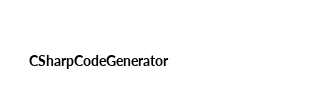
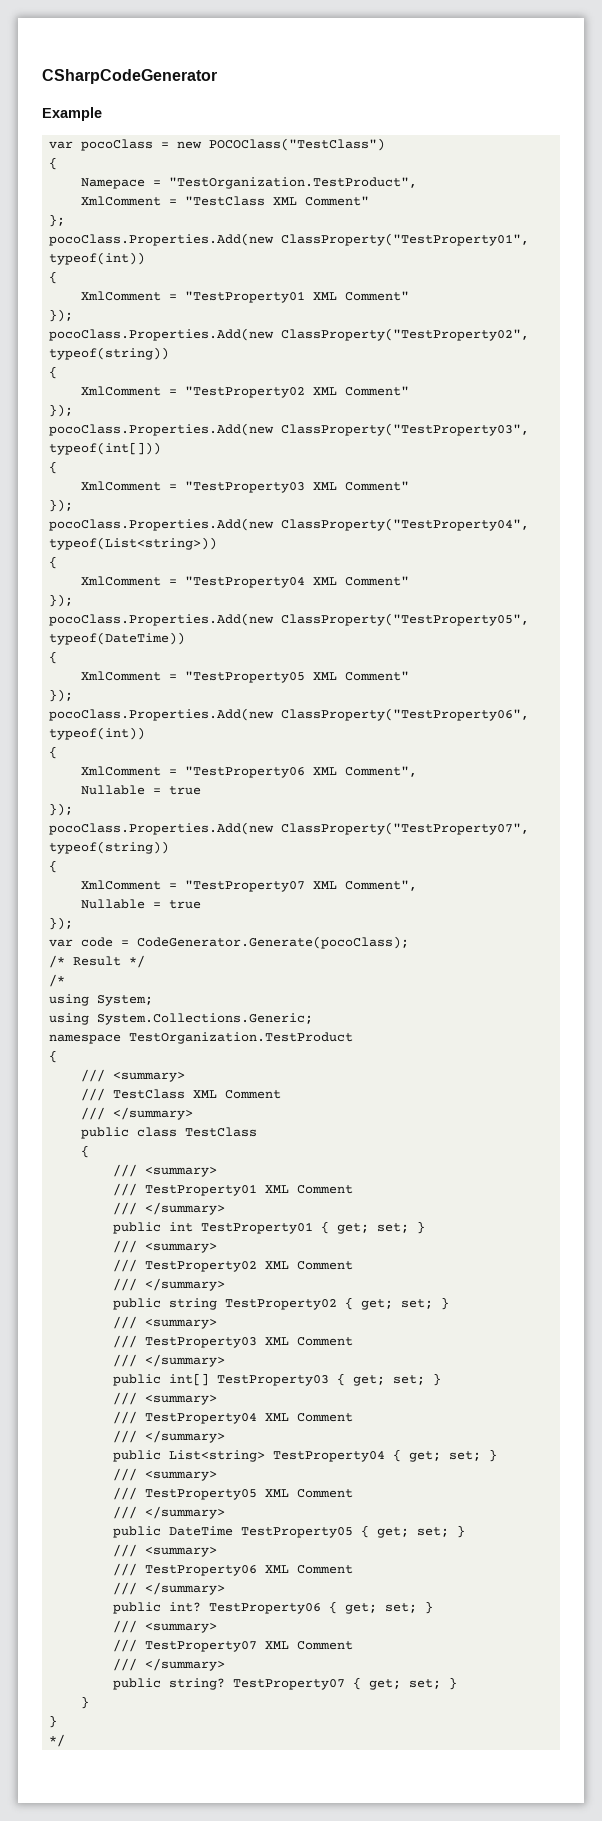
(169, 62) none -> [42,107,102,121] [48,138,385,151] [48,157,57,170] [80,177,417,189] [80,196,369,206] [48,214,65,227] [48,233,529,246] [48,252,145,265] [48,271,57,284] [80,291,409,303] [48,309,73,322] [48,328,529,341] [48,347,169,360] [48,366,57,379] [80,386,409,398] [48,404,73,417] [48,423,529,436] [48,442,161,455] [48,461,57,474] [80,481,409,493] [48,499,73,512] [48,518,529,531] [48,537,217,550] [48,556,57,569] [80,576,409,588] [48,594,73,607] [48,613,529,626] [48,632,185,645] [48,651,57,664] [80,671,409,683] [48,689,73,702] [48,708,529,721] [48,727,145,740] [48,746,57,759] [80,766,417,778] [80,785,201,795] [48,803,73,816] [48,822,529,835] [48,841,169,854] [48,860,57,873] [80,880,417,892] [80,899,201,909] [48,917,73,930] [48,936,409,949] [48,955,145,968] [48,974,65,987] [48,994,153,1006] [48,1013,313,1025] [48,1032,353,1044] [48,1050,57,1063] [80,1069,185,1082] [80,1088,281,1101] [80,1107,193,1120] [80,1127,257,1139] [80,1145,89,1158] [112,1164,217,1177] [112,1183,353,1196] [112,1202,225,1215] [112,1221,425,1234] [112,1240,217,1253] [112,1259,353,1272] [112,1278,225,1291] [112,1297,449,1310] [112,1316,217,1329] [112,1335,353,1348] [112,1354,225,1367] [112,1373,441,1386] [112,1392,217,1405] [112,1411,353,1424] [112,1430,225,1443] [112,1449,497,1462] [112,1468,217,1481] [112,1487,353,1500] [112,1506,225,1519] [112,1525,465,1538] [112,1544,217,1557] [112,1563,353,1576] [112,1582,225,1595] [112,1601,433,1614] [112,1620,217,1633] [112,1639,353,1652] [112,1658,225,1671] [112,1677,457,1690] [80,1696,89,1709] [48,1715,57,1728] [48,1734,65,1747] // Example // var pocoClass = new POCOClass("TestClass") // { // Namepace = "TestOrganization.TestProduct", // XmlComment = "TestClass XML Comment" // }; // pocoClass.Properties.Add(new ClassProperty("TestProperty01", typeof(int)) // { // XmlComment = "TestProperty01 XML Comment" // }); // pocoClass.Properties.Add(new ClassProperty("TestProperty02", typeof(string)) // { // XmlComment = "TestProperty02 XML Comment" // }); // pocoClass.Properties.Add(new ClassProperty("TestProperty03", typeof(int[])) // { // XmlComment = "TestProperty03 XML Comment" // }); // pocoClass.Properties.Add(new ClassProperty("TestProperty04", typeof(List<string>)) // { // XmlComment = "TestProperty04 XML Comment" // }); // pocoClass.Properties.Add(new ClassProperty("TestProperty05", typeof(DateTime)) // { // XmlComment = "TestProperty05 XML Comment" // }); // pocoClass.Properties.Add(new ClassProperty("TestProperty06", typeof(int)) // { // XmlComment = "TestProperty06 XML Comment", // Nullable = true // }); // pocoClass.Properties.Add(new ClassProperty("TestProperty07", typeof(string)) // { // XmlComment = "TestProperty07 XML Comment", // Nullable = true // }); // var code = CodeGenerator.Generate(pocoClass); // /* Result */ // /* // using System; // using System.Collections.Generic; // namespace TestOrganization.TestProduct // { // /// <summary> // /// TestClass XML Comment // /// </summary> // public class TestClass // { // /// <summary> // /// TestProperty01 XML Comment // /// </summary> // public int TestProperty01 { get; set; } // /// <summary> // /// TestProperty02 XML Comment // /// </summary> // public string TestProperty02 { get; set; } // /// <summary> // /// TestProperty03 XML Comment // /// </summary> // public int[] TestProperty03 { get; set; } // /// <summary> // /// TestProperty04 XML Comment // /// </summary> // public List<string> TestProperty04 { get; set; } // /// <summary> // /// TestProperty05 XML Comment // /// </summary> // public DateTime TestProperty05 { get; set; } // /// <summary> // /// TestProperty06 XML Comment // /// </summary> // public int? TestProperty06 { get; set; } // /// <summary> // /// TestProperty07 XML Comment // /// </summary> // public string? TestProperty07 { get; set; } // } // } // */

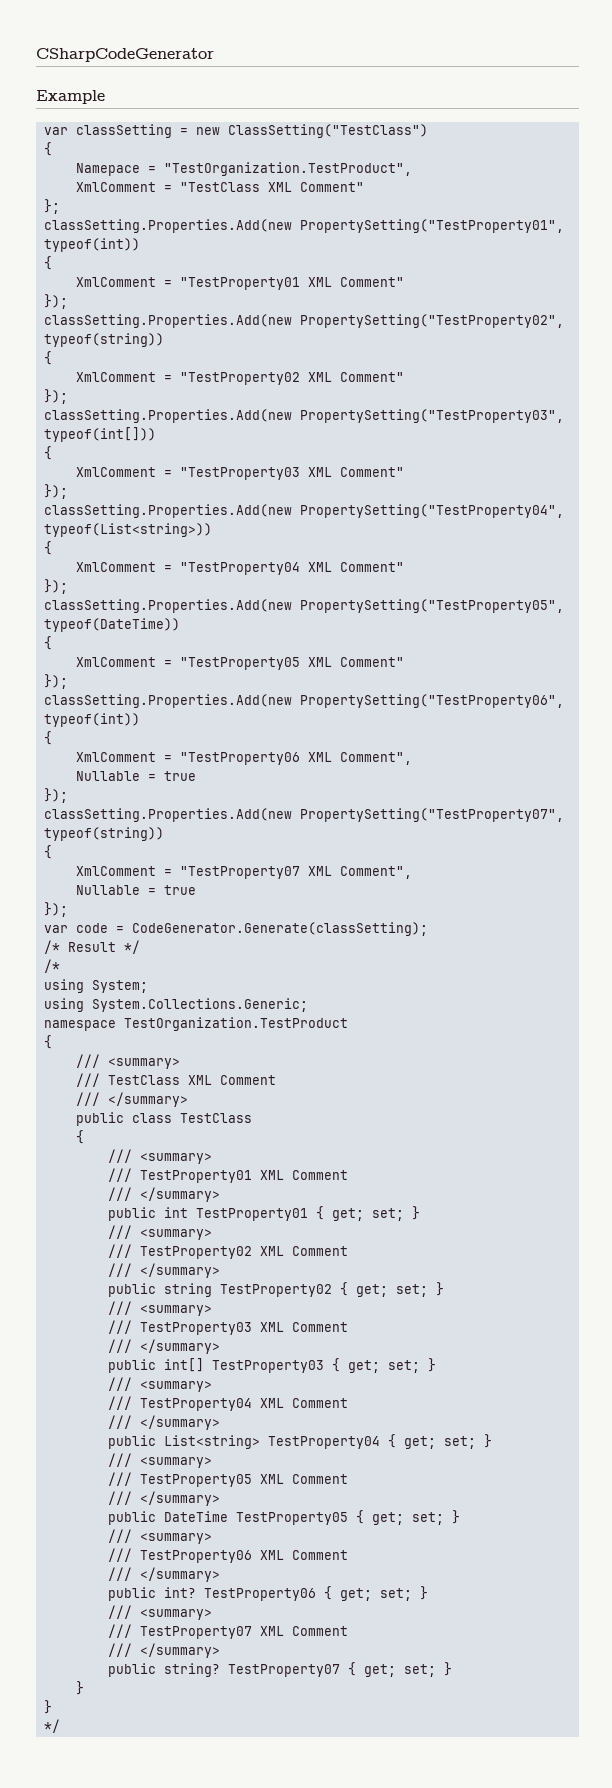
[80,139,153,151] pocoClass -> [76,124,173,138] classSetting
[208,138,385,151] POCOClass("TestClass") -> [228,124,429,138] ClassSetting("TestClass")
[48,233,529,246] pocoClass.Properties.Add(new ClassProperty("TestProperty01", -> [44,219,565,233] classSetting.Properties.Add(new PropertySetting("TestProperty01",
[48,328,529,341] pocoClass.Properties.Add(new ClassProperty("TestProperty02", -> [44,314,565,328] classSetting.Properties.Add(new PropertySetting("TestProperty02",
[48,423,529,436] pocoClass.Properties.Add(new ClassProperty("TestProperty03", -> [44,409,565,423] classSetting.Properties.Add(new PropertySetting("TestProperty03",
[48,518,529,531] pocoClass.Properties.Add(new ClassProperty("TestProperty04", -> [44,504,565,518] classSetting.Properties.Add(new PropertySetting("TestProperty04",
[48,613,529,626] pocoClass.Properties.Add(new ClassProperty("TestProperty05", -> [44,599,565,613] classSetting.Properties.Add(new PropertySetting("TestProperty05",
[48,708,529,721] pocoClass.Properties.Add(new ClassProperty("TestProperty06", -> [44,694,565,708] classSetting.Properties.Add(new PropertySetting("TestProperty06",
[48,822,529,835] pocoClass.Properties.Add(new ClassProperty("TestProperty07", -> [44,808,565,822] classSetting.Properties.Add(new PropertySetting("TestProperty07",
[136,936,409,949] CodeGenerator.Generate(pocoClass); -> [132,922,429,936] CodeGenerator.Generate(classSetting);

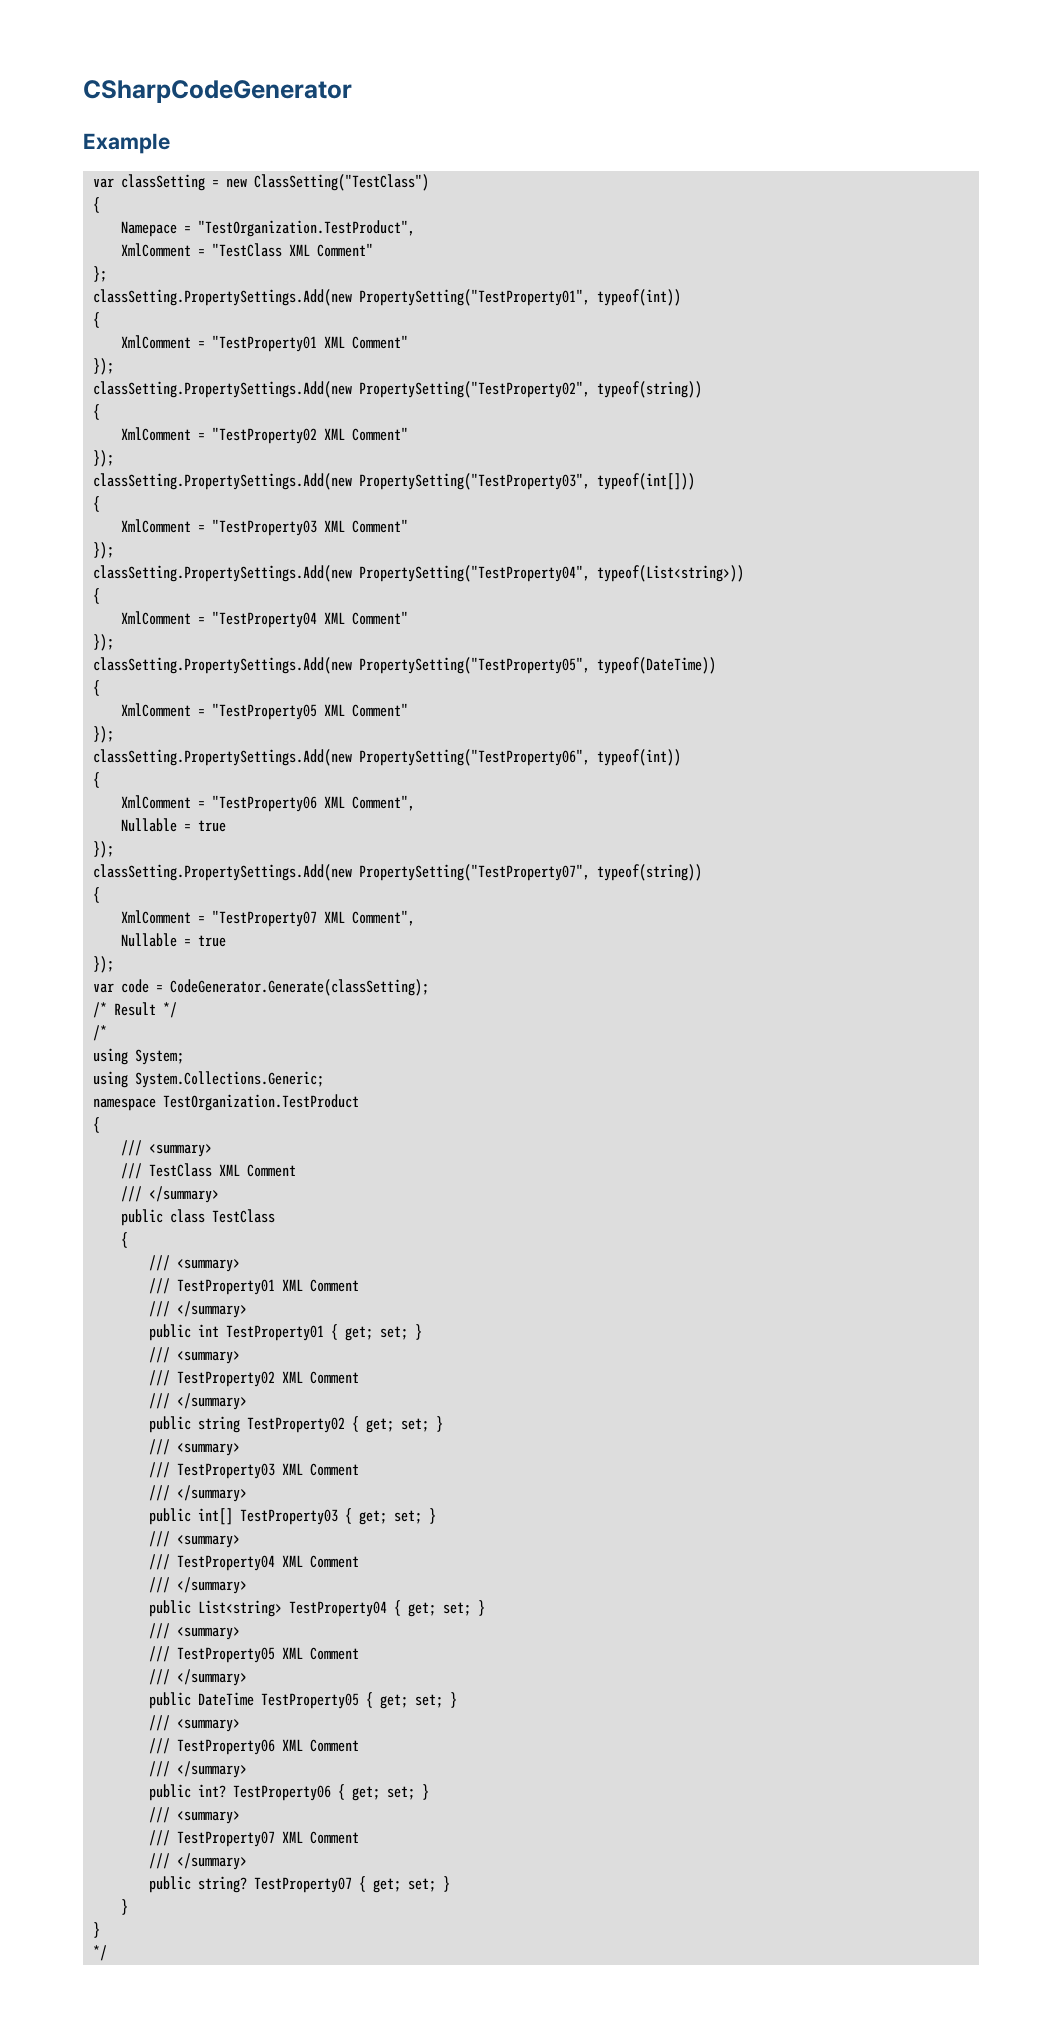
[44,219,293,233] classSetting.Properties.Add(new -> [92,289,352,306] classSetting.PropertySettings.Add(new
[44,314,293,328] classSetting.Properties.Add(new -> [92,381,352,398] classSetting.PropertySettings.Add(new
[44,409,293,423] classSetting.Properties.Add(new -> [92,473,352,490] classSetting.PropertySettings.Add(new
[44,504,293,518] classSetting.Properties.Add(new -> [92,565,352,582] classSetting.PropertySettings.Add(new
[44,599,293,613] classSetting.Properties.Add(new -> [92,657,352,674] classSetting.PropertySettings.Add(new
[44,694,293,708] classSetting.Properties.Add(new -> [92,749,352,766] classSetting.PropertySettings.Add(new
[44,808,293,822] classSetting.Properties.Add(new -> [92,864,352,881] classSetting.PropertySettings.Add(new

